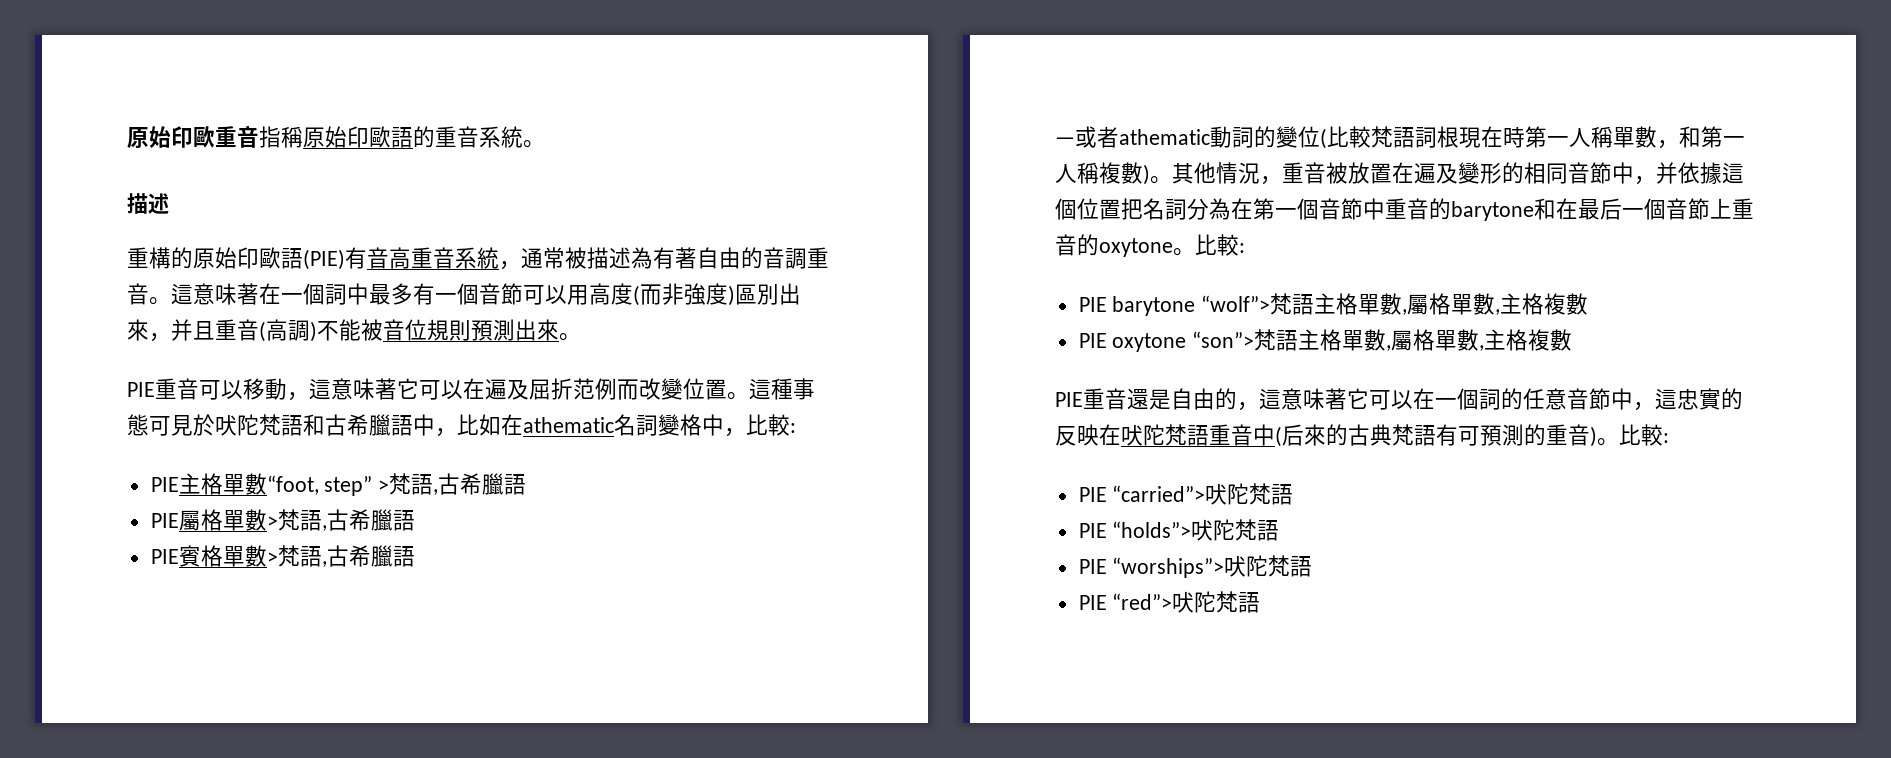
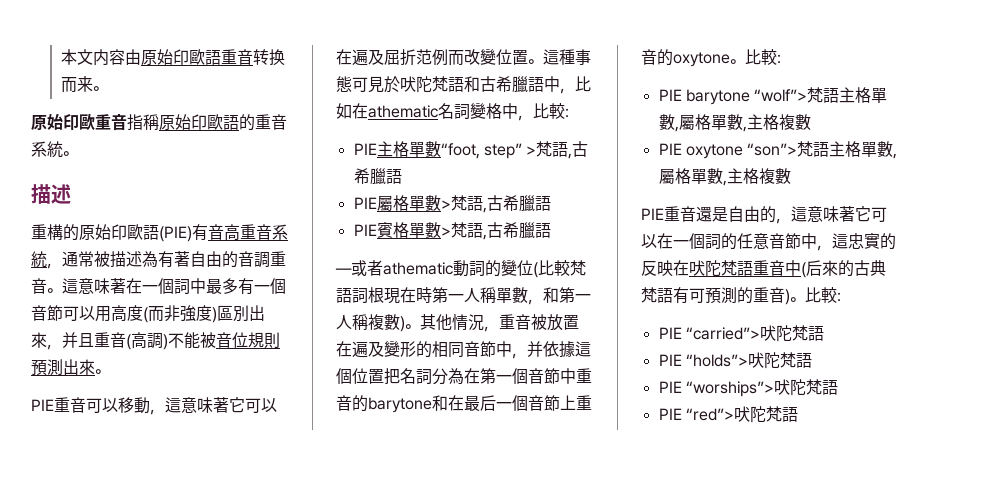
(127, 137) none -> [60,49,285,66] [60,76,108,93] 本文内容由原始印歐語重音转换而来。 //

